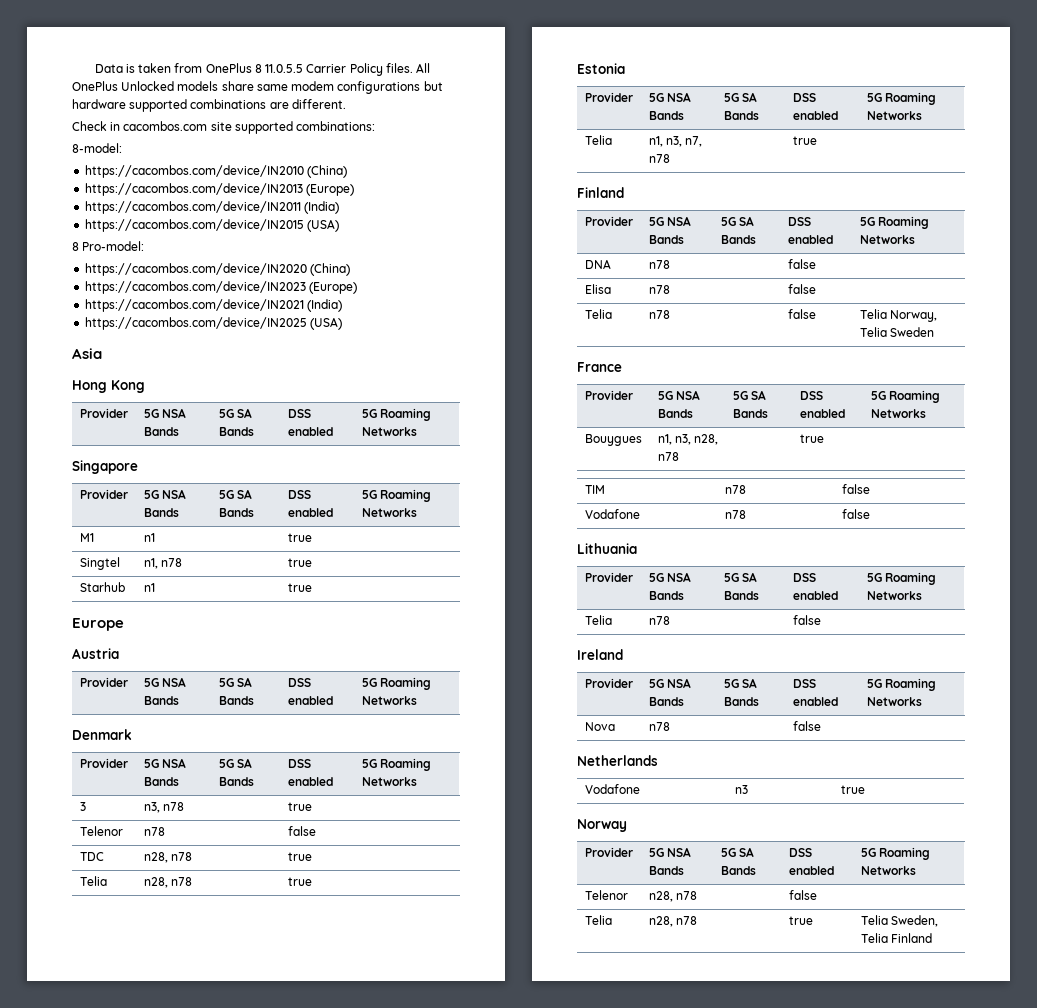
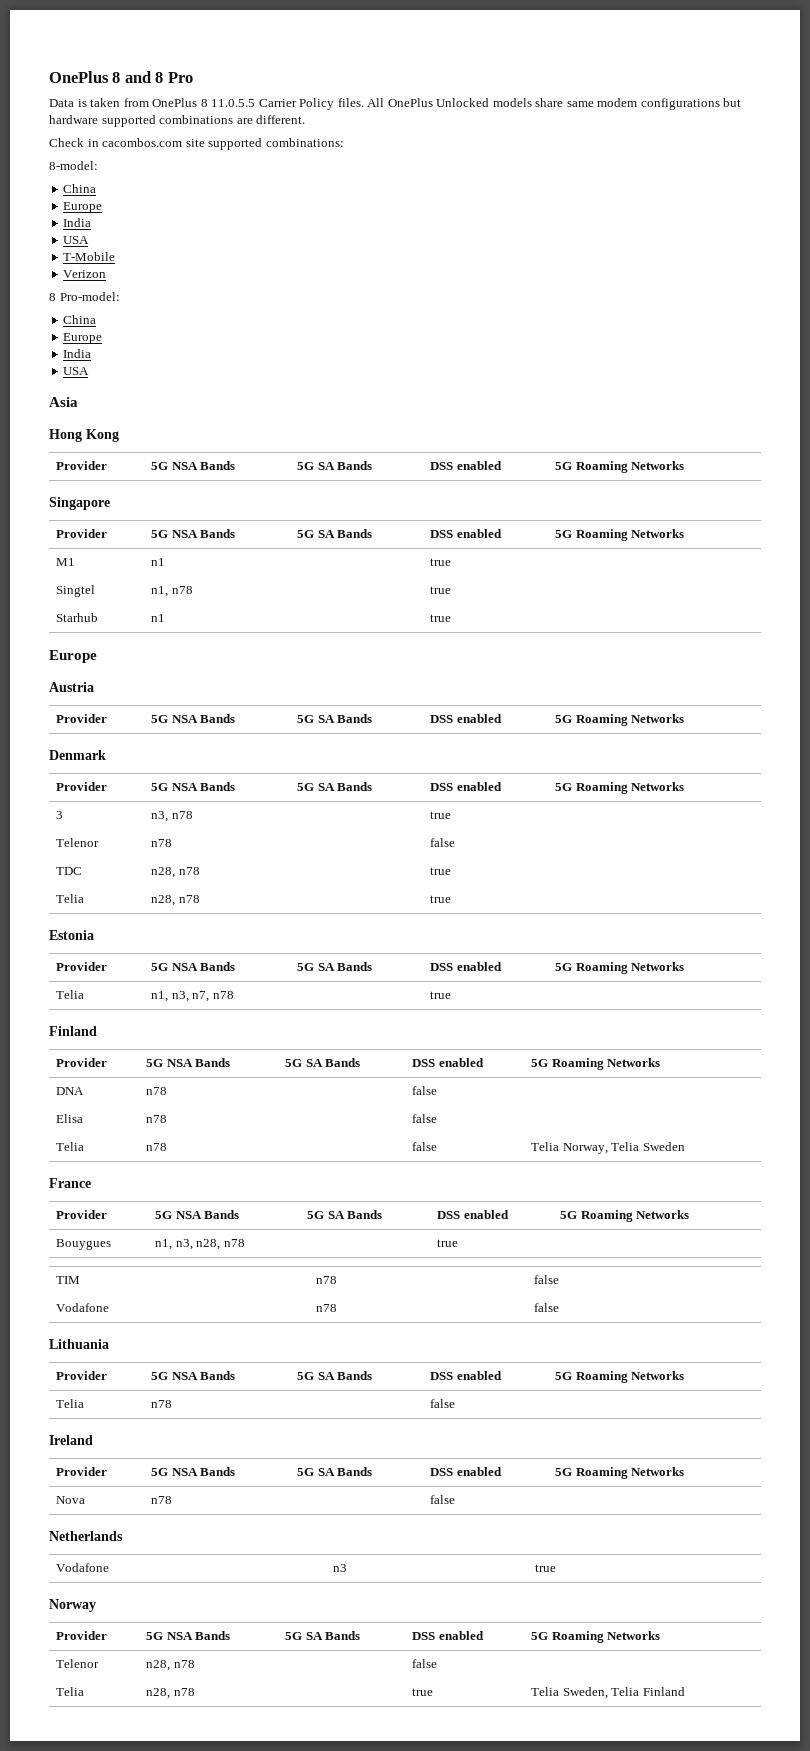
(94, 68) none -> [49,71,193,83] OnePlus 8 and 8 Pro //
[85,165,348,178] [85,183,355,196] [85,201,340,214] [85,219,340,232] [72,241,145,251] [85,263,351,276] [85,281,358,294] [85,299,343,312] [85,317,343,330] https://cacombos.com/device/IN2010 (China) // https://cacombos.com/device/IN2013 (Europe) // https://cacombos.com/device/IN2011 (India) // https://cacombos.com/device/IN2015 (USA) // 8 Pro-model: // https://cacombos.com/device/IN2020 (China) // https://cacombos.com/device/IN2023 (Europe) // https://cacombos.com/device/IN2021 (India) // https://cacombos.com/device/IN2025 (USA) -> [63,184,97,193] [63,202,103,213] [63,218,92,227] [63,236,90,244] [63,252,116,261] [63,270,107,278] [49,292,120,301] [63,315,97,324] [63,333,103,344] [63,349,92,358] [63,367,90,375] China // Europe // India // USA // T-Mobile // Verizon // 8 Pro-model: // China // Europe // India // USA

